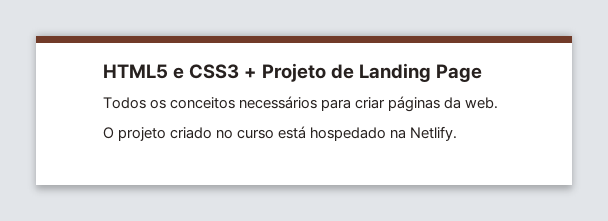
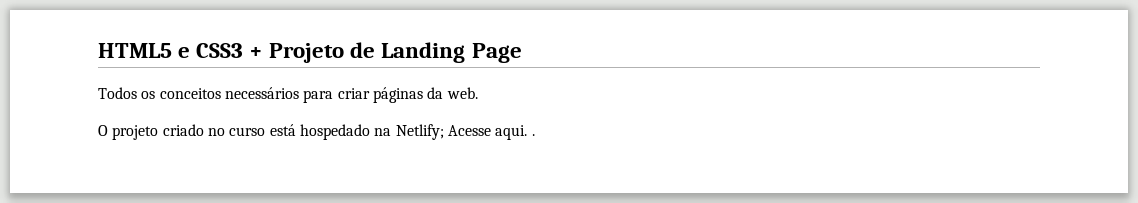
[410,126,458,141] Netlify. -> [395,124,535,140] Netlify; Acesse aqui. .

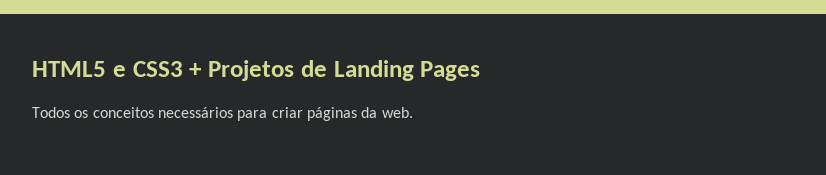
[269,43,345,63] Projeto -> [208,60,294,81] Projetos
[471,43,522,63] Page -> [420,61,481,81] Pages
[98,124,535,140] // O projeto criado no curso está hospedado na Netlify; Acesse aqui. . -> (413, 112) none

